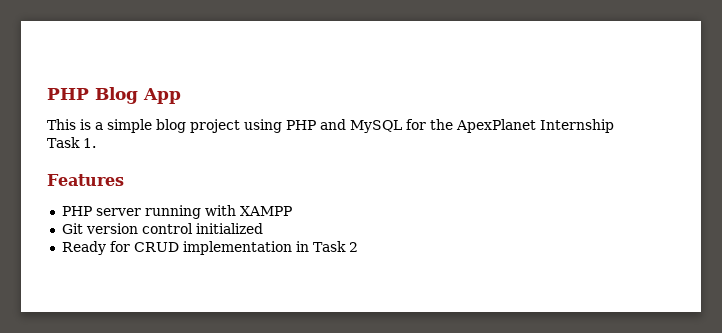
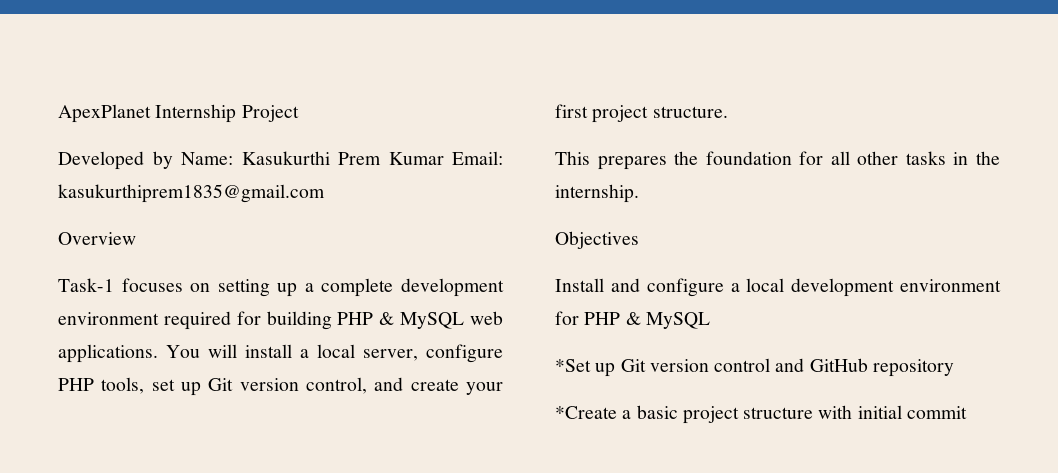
[47,87,181,104] [47,119,614,133] [47,137,96,148] [47,174,124,186] [61,205,292,219] [61,223,263,234] [61,241,358,255] PHP Blog App // This is a simple blog project using PHP and MySQL for the ApexPlanet Internship Task 1. // Features // PHP server running with XAMPP // Git version control initialized // Ready for CRUD implementation in Task 2 -> [58,104,299,123] [58,151,503,170] [58,184,325,203] [58,232,136,245] [58,278,504,297] [58,311,503,330] [58,344,503,363] [58,377,503,396] [555,104,728,123] [555,151,1000,170] [555,184,639,203] [555,231,639,249] [555,278,1001,297] [555,311,710,329] [555,358,954,377] [555,405,967,424] ApexPlanet Internship Project // Developed by Name: Kasukurthi Prem Kumar Email: kasukurthiprem1835@gmail.com // Overview // Task-1 focuses on setting up a complete development environment required for building PHP & MySQL web applications. You will install a local server, configure PHP tools, set up Git version control, and create your first project structure. // This prepares the foundation for all other tasks in the internship. // Objectives // Install and configure a local development environment for PHP & MySQL // *Set up Git version control and GitHub repository // *Create a basic project structure with initial commit

